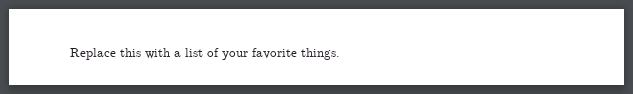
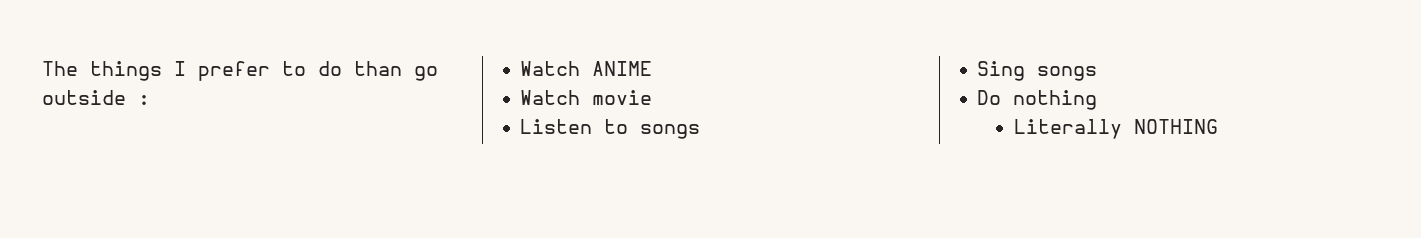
[70,48,340,60] Replace this with a list of your favorite things. -> [42,61,438,81] [42,90,150,105] [520,61,653,76] [520,90,653,105] [520,119,701,139] [977,61,1098,81] [977,90,1098,110] [1013,119,1218,139] The things I prefer to do than go outside : // Watch ANIME // Watch movie // Listen to songs // Sing songs // Do nothing // Literally NOTHING

